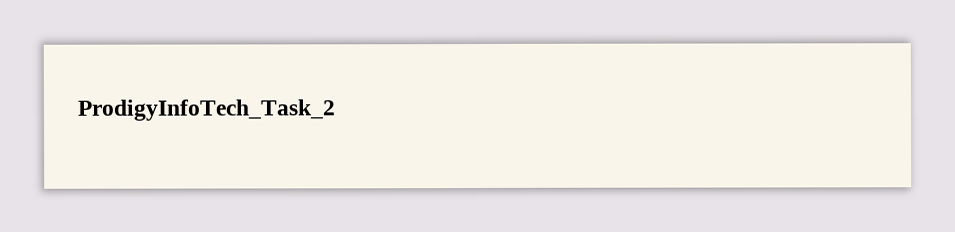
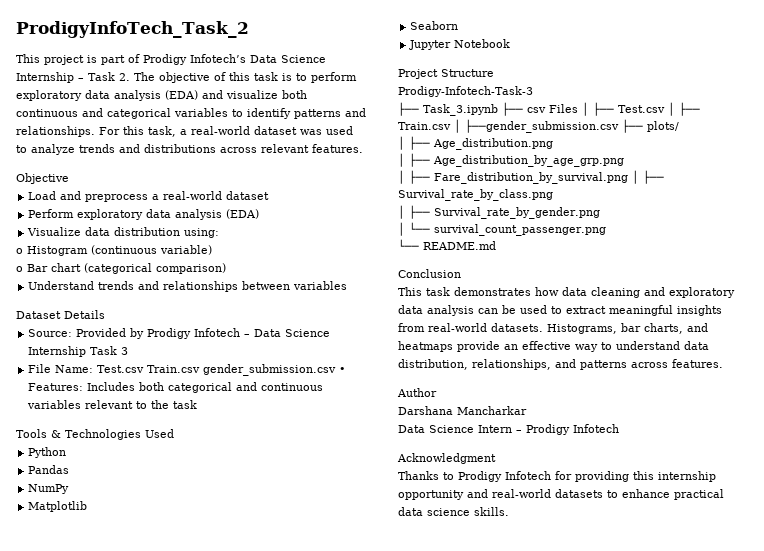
(336, 110) none -> [16,54,326,65] [16,72,357,83] [16,90,307,101] [16,108,366,119] [16,126,353,137] [16,144,363,155] [16,173,69,184] [28,191,270,202] [28,209,260,220] [27,227,220,238] [16,245,212,256] [16,263,226,274] [28,281,348,292] [16,310,105,319] [28,328,331,339] [28,346,129,357] [28,364,346,376] [28,382,324,393] [27,400,198,409] [16,429,174,440] [28,447,67,458] [28,465,70,474] [28,484,70,494] [28,501,88,512] [410,21,459,30] [409,39,511,50] [398,69,494,79] [398,86,533,97] [398,102,700,116] [398,119,679,133] [398,136,553,150] [398,153,624,167] [398,170,664,184] [398,189,553,201] [398,205,600,219] [398,222,606,236] [398,239,496,250] [398,269,461,278] [398,287,735,298] [398,305,722,316] [398,323,708,334] [398,341,709,352] [398,359,723,370] [397,388,437,397] [398,406,527,415] [398,424,619,435] [397,453,496,464] [398,471,716,482] [398,489,724,500] [398,507,509,516] // This project is part of Prodigy Infotech’s Data Science Internship – Task 2. The objective of this task is to perform exploratory data analysis (EDA) and visualize both continuous and categorical variables to identify patterns and relationships. For this task, a real-world dataset was used to analyze trends and distributions across relevant features. // Objective // Load and preprocess a real-world dataset // Perform exploratory data analysis (EDA) // Visualize data distribution using: // o Histogram (continuous variable) // o Bar chart (categorical comparison) // Understand trends and relationships between variables // Dataset Details // Source: Provided by Prodigy Infotech – Data Science Internship Task 3 // File Name: Test.csv Train.csv gender_submission.csv • Features: Includes both categorical and continuous variables relevant to the task // Tools & Technologies Used // Python // Pandas // NumPy // Matplotlib // Seaborn // Jupyter Notebook // Project Structure // Prodigy-Infotech-Task-3 // ├── Task_3.ipynb ├── csv Files │ ├── Test.csv │ ├── Train.csv │ ├──gender_submission.csv ├── plots/ // │ ├── Age_distribution.png // │ ├── Age_distribution_by_age_grp.png // │ ├── Fare_distribution_by_survival.png │ ├── Survival_rate_by_class.png // │ ├── Survival_rate_by_gender.png // │ └── survival_count_passenger.png // └── README.md // Conclusion // This task demonstrates how data cleaning and exploratory data analysis can be used to extract meaningful insights from real-world datasets. Histograms, bar charts, and heatmaps provide an effective way to understand data distribution, relationships, and patterns across features. // Author // Darshana Mancharkar // Data Science Intern – Prodigy Infotech // Acknowledgment // Thanks to Prodigy Infotech for providing this internship opportunity and real-world datasets to enhance practical data science skills.

